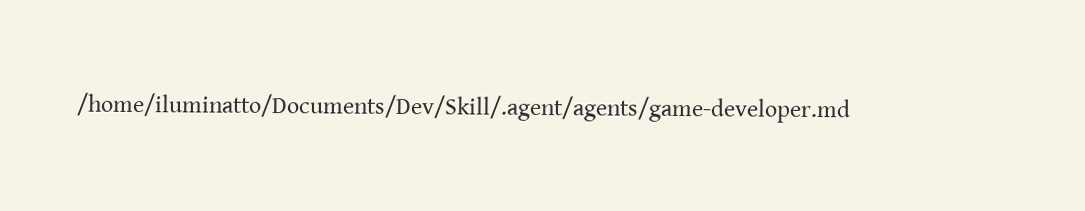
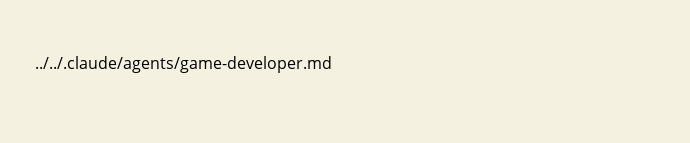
[76,92,851,124] /home/iluminatto/Documents/Dev/Skill/.agent/agents/game-developer.md -> [35,56,332,73] ../../.claude/agents/game-developer.md

